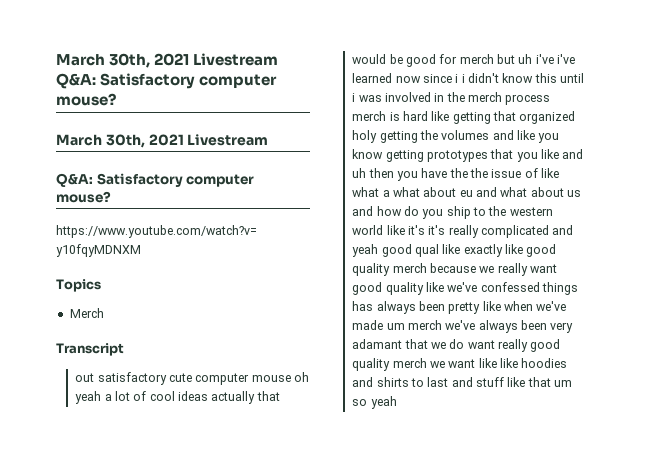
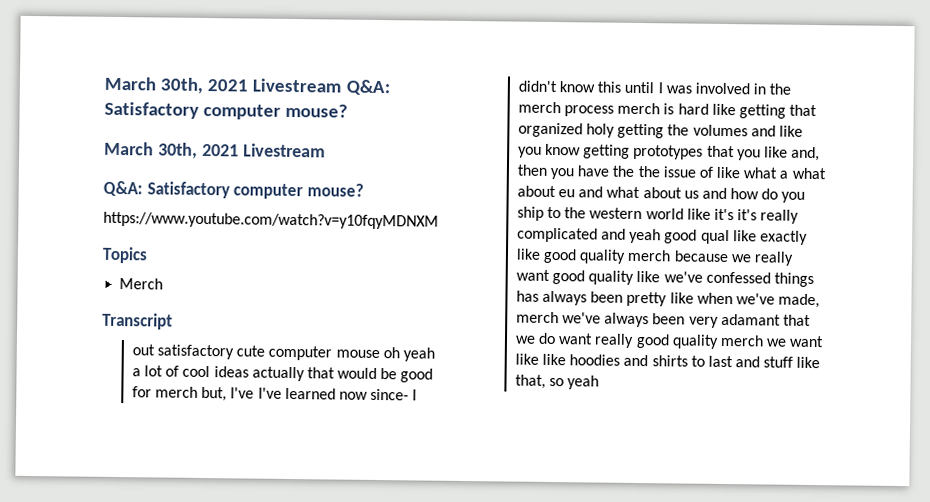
[497,54,576,64] [352,73,465,83] but uh i've i've learned now since i i -> [201,386,418,402] but, I've I've learned now since- I
[352,93,356,102] i -> [657,82,663,94] I
[562,149,584,159] [352,168,367,178] and uh -> [791,146,821,162] and,
[352,320,405,330] made um -> [778,293,821,309] made,
[527,377,573,387] that um -> [514,374,546,389] that,

